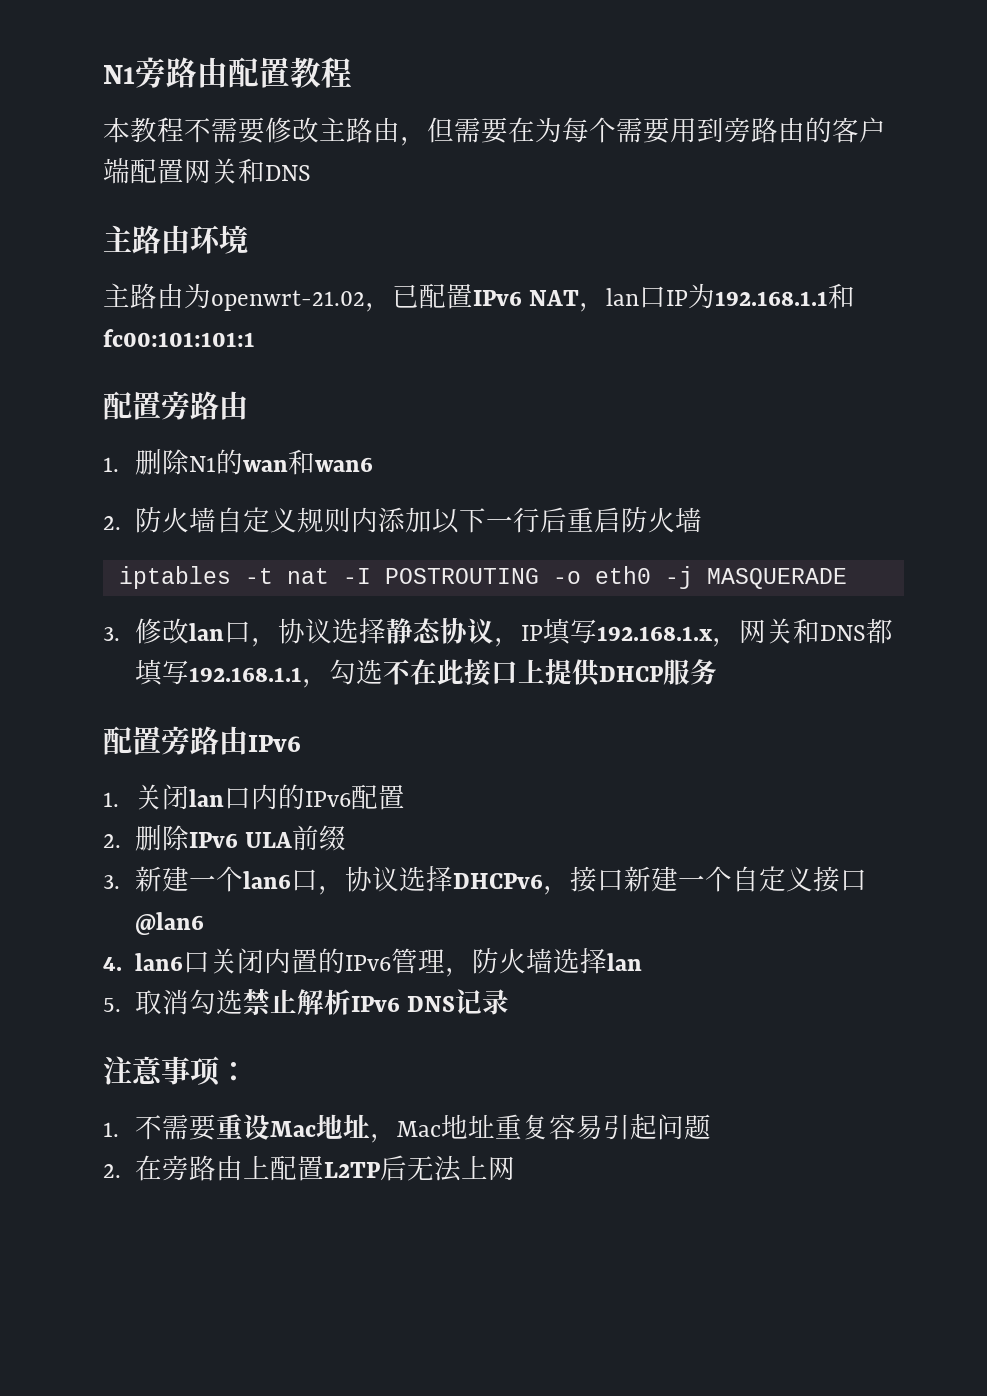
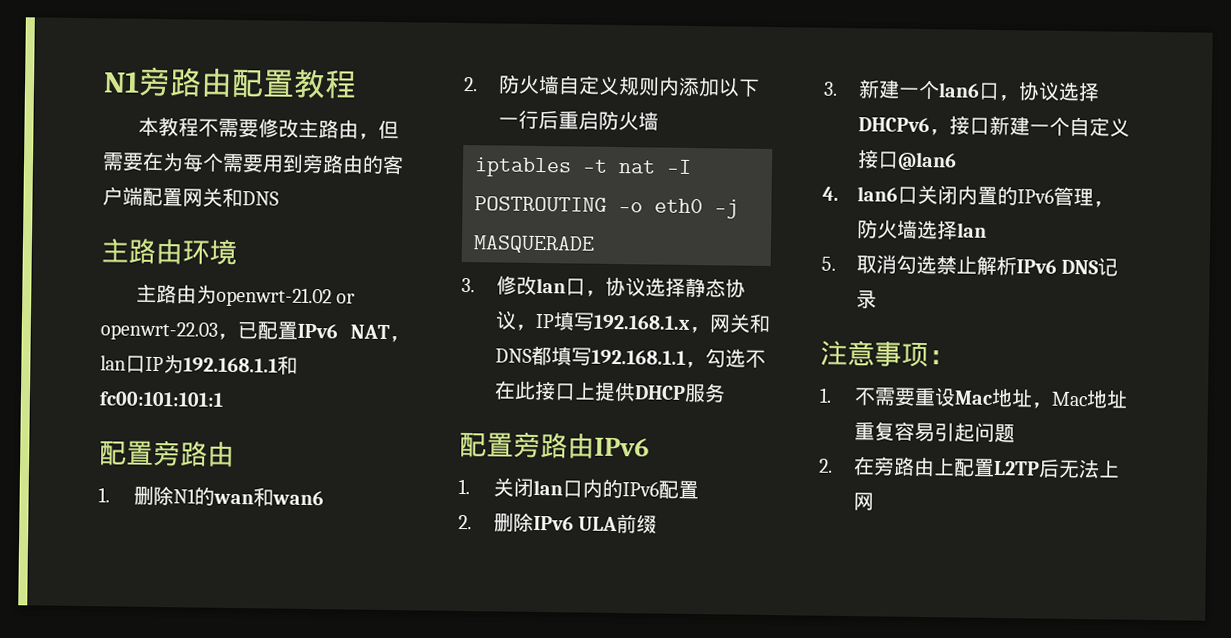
(365, 300) none -> [336,293,356,304] [100,321,218,341] or openwrt-22.03

